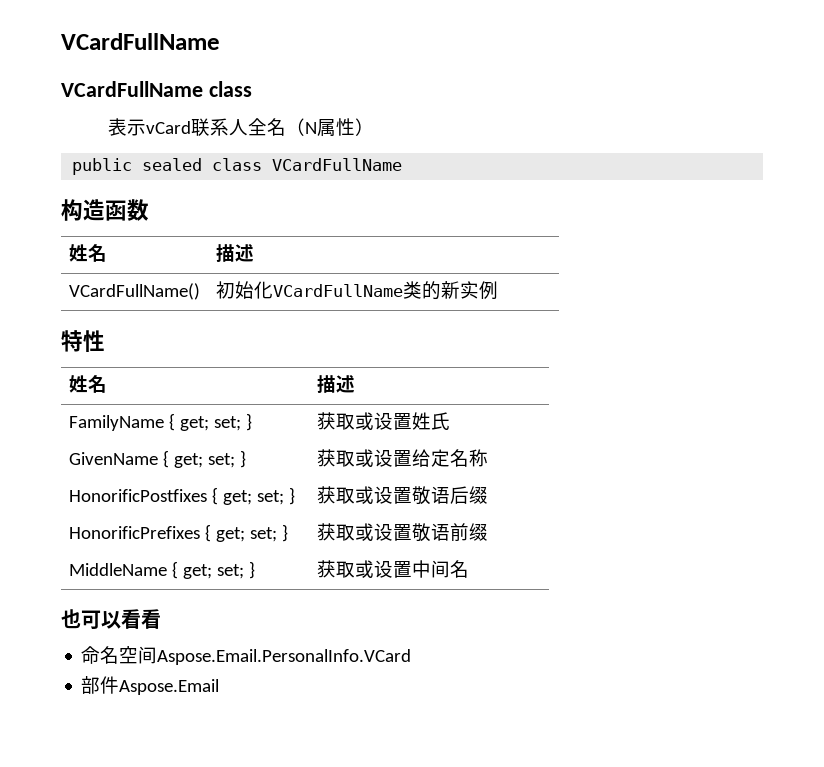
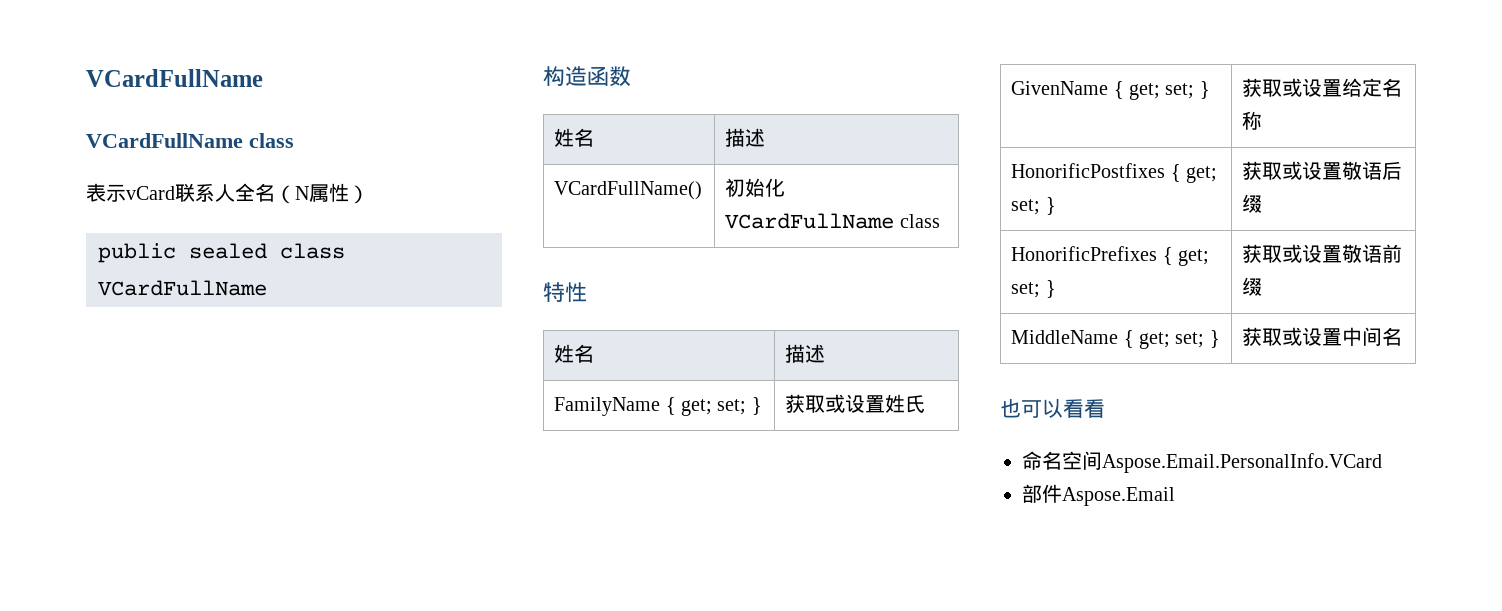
[402,281,498,300] 类的新实例 -> [899,214,940,228] class

